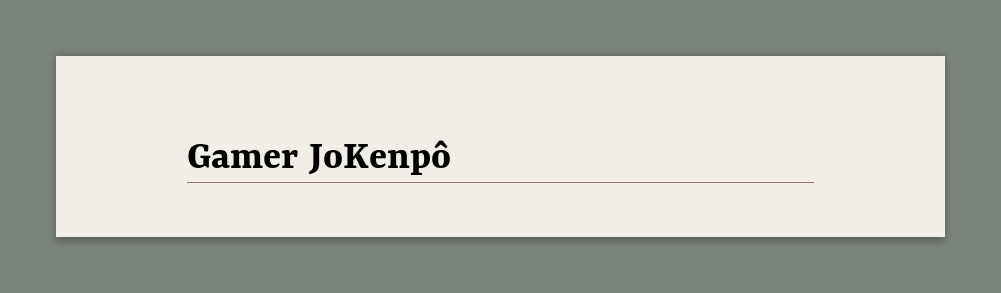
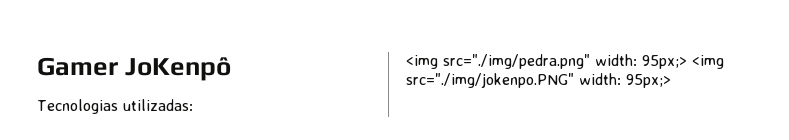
(452, 157) none -> [37,99,193,114] [406,54,724,69] [406,73,671,88] // Tecnologias utilizadas: // <img src="./img/pedra.png" width: 95px;> <img src="./img/jokenpo.PNG" width: 95px;>

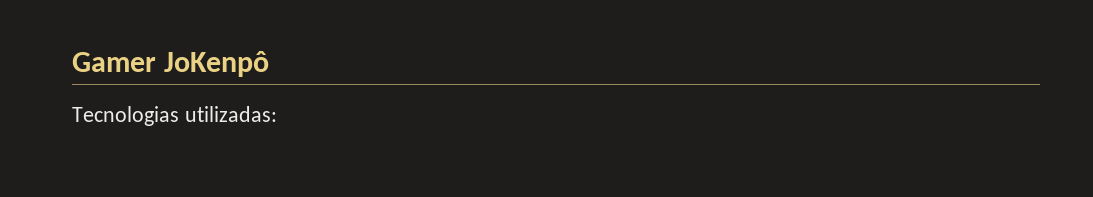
[406,54,724,69] [406,73,671,88] // <img src="./img/pedra.png" width: 95px;> <img src="./img/jokenpo.PNG" width: 95px;> -> (277, 114) none

